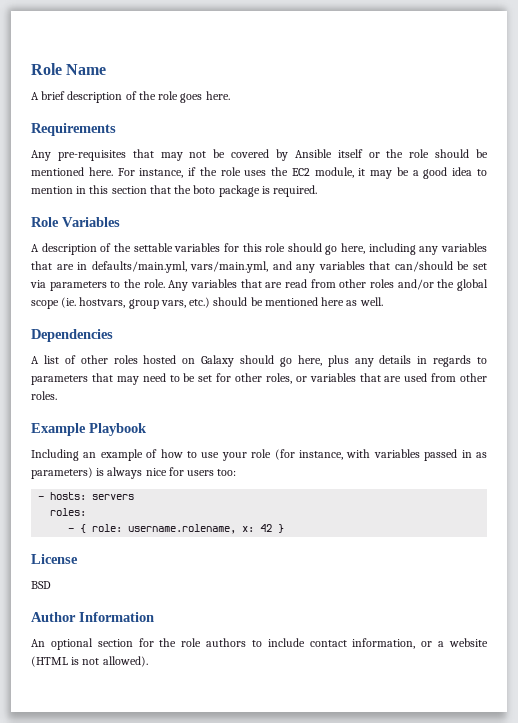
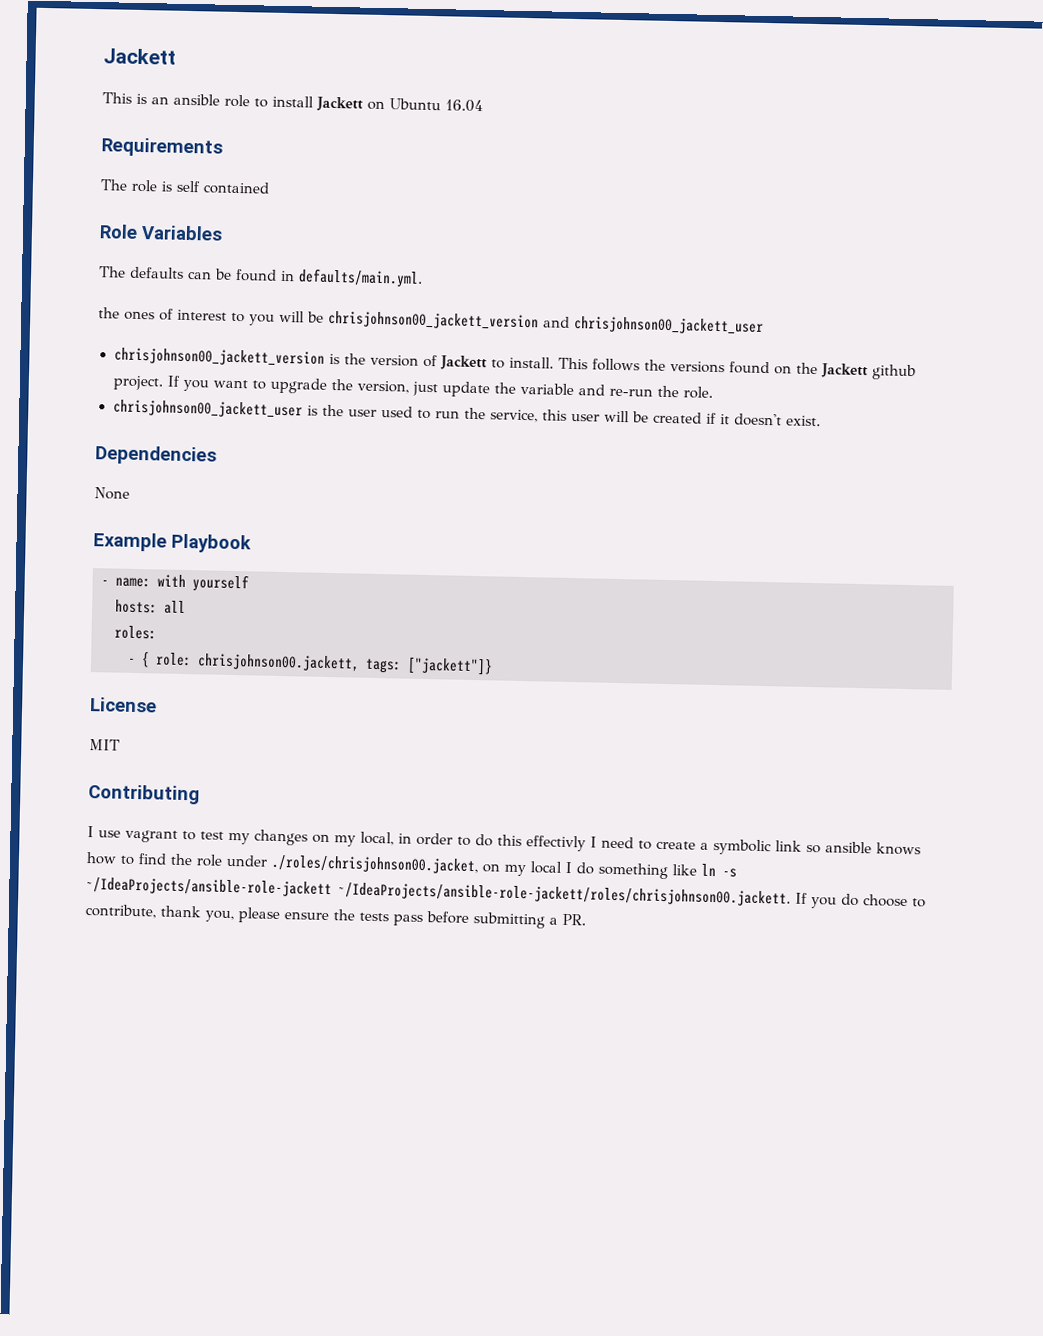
[31,63,107,75] [31,91,230,103] [31,123,116,136] [31,149,488,161] [31,167,487,179] [31,185,318,197] [31,217,120,227] [31,243,488,255] [31,261,488,273] [30,279,489,291] [31,297,383,309] [31,329,113,342] [31,355,487,367] [31,373,487,385] [31,391,57,400] [31,423,147,436] [31,449,487,461] [31,467,237,479] [38,492,135,500] [50,508,87,516] [68,524,285,534] [31,554,78,564] [31,581,51,589] [31,612,154,622] [31,638,489,650] [31,656,148,667] Role Name // A brief description of the role goes here. // Requirements // Any pre-requisites that may not be covered by Ansible itself or the role should be mentioned here. For instance, if the role uses the EC2 module, it may be a good idea to mention in this section that the boto package is required. // Role Variables // A description of the settable variables for this role should go here, including any variables that are in defaults/main.yml, vars/main.yml, and any variables that can/should be set via parameters to the role. Any variables that are read from other roles and/or the global scope (ie. hostvars, group vars, etc.) should be mentioned here as well. // Dependencies // A list of other roles hosted on Galaxy should go here, plus any details in regards to parameters that may need to be set for other roles, or variables that are used from other roles. // Example Playbook // Including an example of how to use your role (for instance, with variables passed in as parameters) is always nice for users too: // - hosts: servers // roles: // - { role: username.rolename, x: 42 } // License // BSD // Author Information // An optional section for the role authors to include contact information, or a website (HTML is not allowed). -> [103,48,176,65] [102,92,483,113] [101,137,223,158] [100,179,270,195] [99,224,223,241] [99,266,423,288] [98,307,764,335] [113,347,916,381] [112,375,713,399] [112,399,821,427] [95,445,217,466] [94,487,130,500] [93,532,252,554] [101,574,249,593] [115,599,186,615] [114,625,157,640] [128,651,493,676] [90,697,157,713] [89,739,120,751] [88,784,200,805] [87,826,921,856] [86,852,737,880] [86,877,926,909] [85,904,586,929] Jackett // This is an ansible role to install Jackett on Ubuntu 16.04 // Requirements // The role is self contained // Role Variables // The defaults can be found in defaults/main.yml. // the ones of interest to you will be chrisjohnson00_jackett_version and chrisjohnson00_jackett_user // chrisjohnson00_jackett_version is the version of Jackett to install. This follows the versions found on the Jackett github project. If you want to upgrade the version, just update the variable and re-run the role. // chrisjohnson00_jackett_user is the user used to run the service, this user will be created if it doesn't exist. // Dependencies // None // Example Playbook // - name: with yourself // hosts: all // roles: // - { role: chrisjohnson00.jackett, tags: ["jackett"]} // License // MIT // Contributing // I use vagrant to test my changes on my local, in order to do this effectivly I need to create a symbolic link so ansible knows how to find the role under ./roles/chrisjohnson00.jacket, on my local I do something like ln -s ~/IdeaProjects/ansible-role-jackett ~/IdeaProjects/ansible-role-jackett/roles/chrisjohnson00.jackett. If you do choose to contribute, thank you, please ensure the tests pass before submitting a PR.

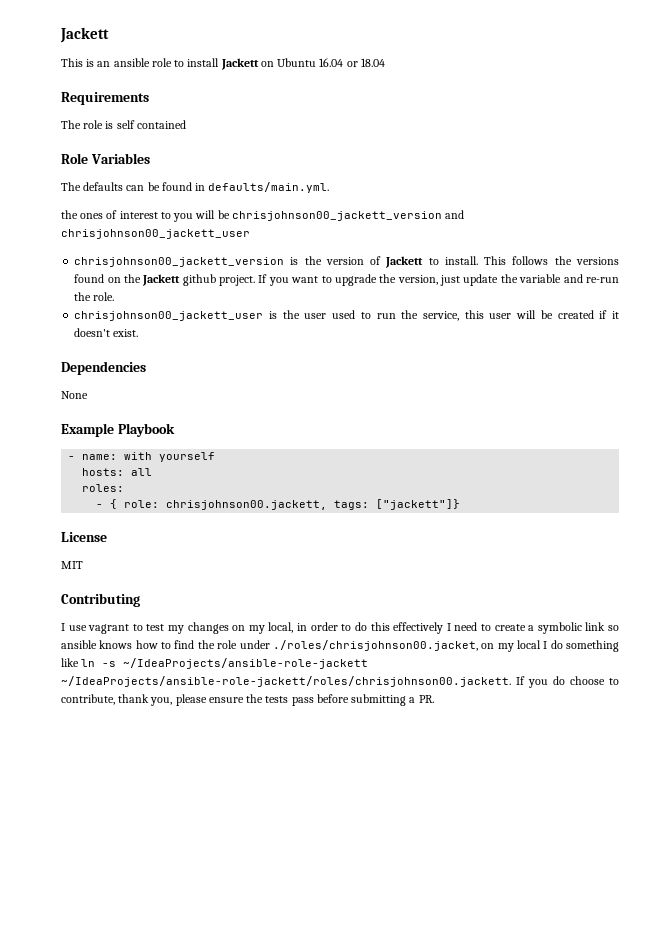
(483, 106) none -> [346,58,385,67] or 18.04
[526,835,586,852] effectivly -> [393,622,444,634] effectively

